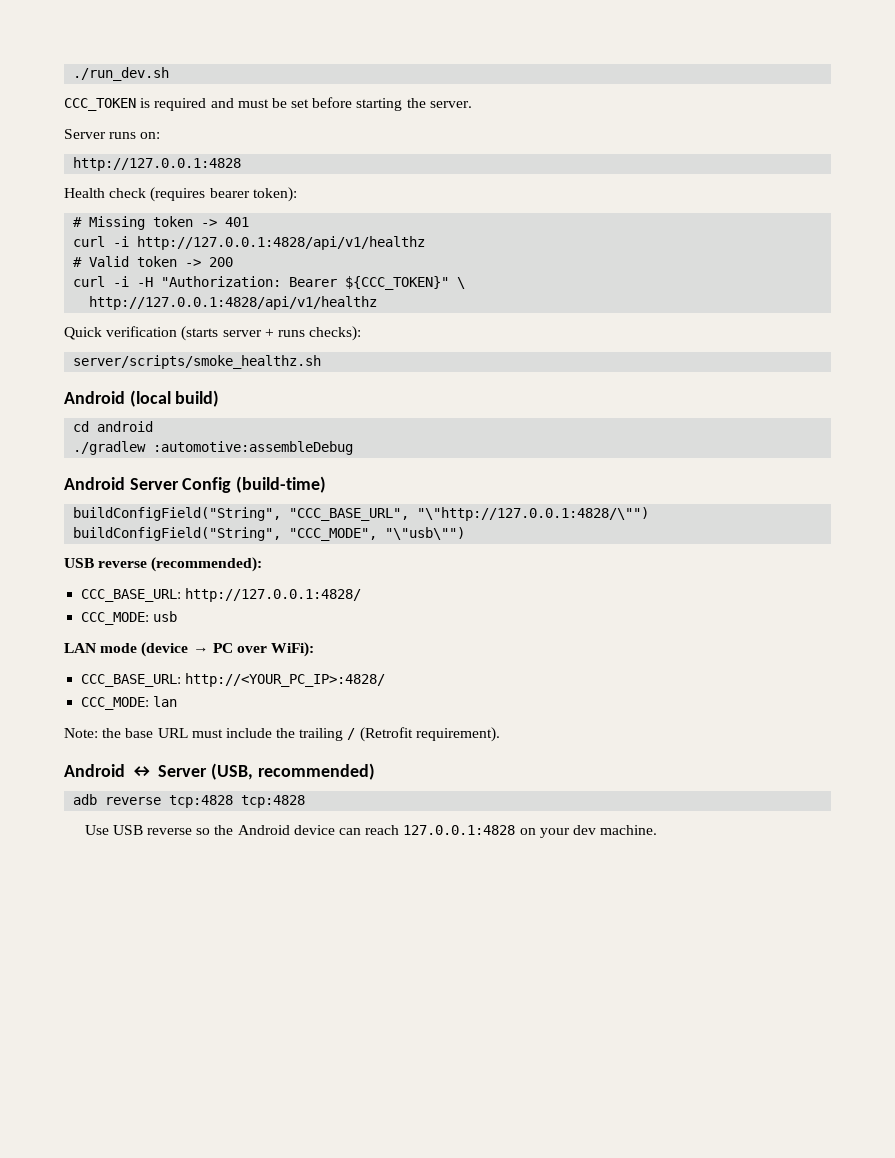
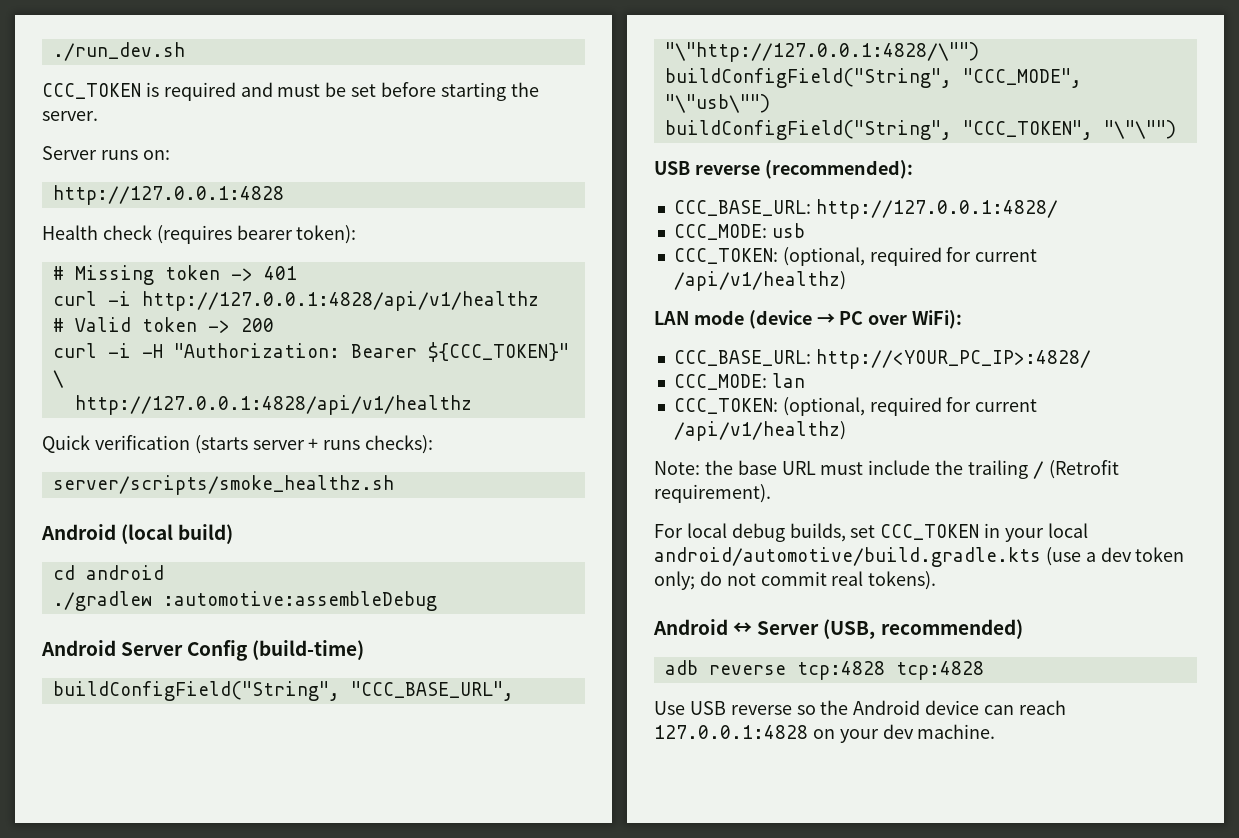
(466, 533) none -> [664,120,1176,140] // buildConfigField("String", "CCC_TOKEN", "\"\"")
(178, 616) none -> [673,247,1038,266] [673,271,846,291] // CCC_TOKEN: (optional, required for current /api/v1/healthz)
(178, 701) none -> [673,397,1038,416] [673,421,846,441] // CCC_TOKEN: (optional, required for current /api/v1/healthz)
(500, 734) none -> [654,523,1088,542] [654,547,1185,567] [654,571,937,590] // For local debug builds, set CCC_TOKEN in your local android/automotive/build.gradle.kts (use a dev token only; do not commit real tokens).

